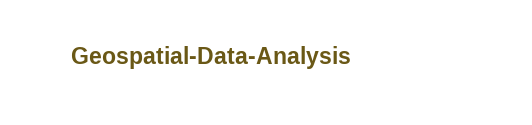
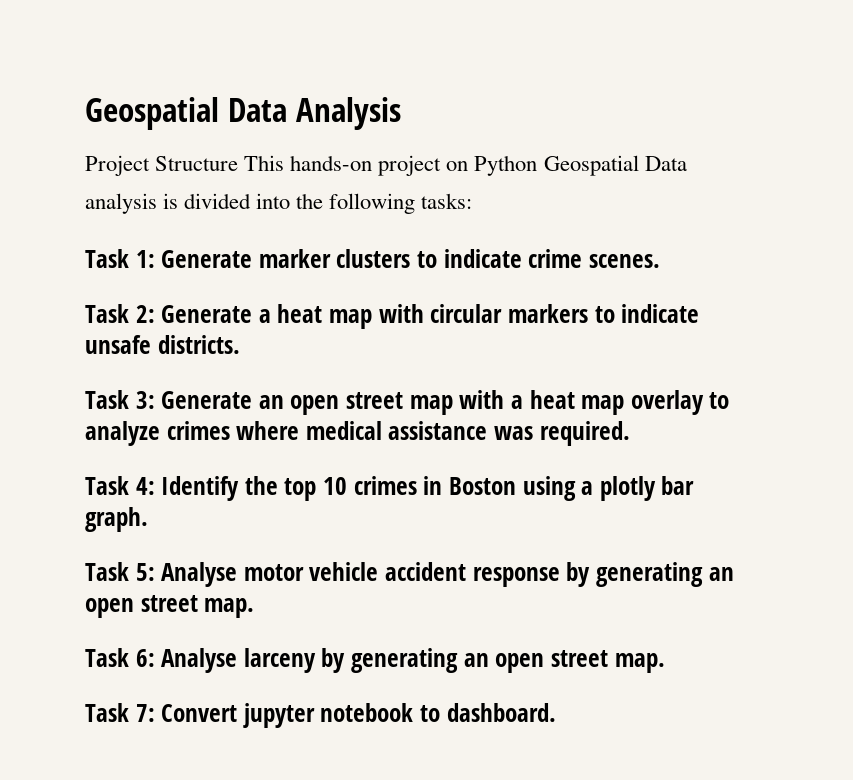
[71,46,351,69] Geospatial-Data-Analysis -> [85,97,401,130] [85,155,687,176] [85,193,473,214] [85,249,660,268] [85,304,700,329] [85,335,240,354] [85,390,730,415] [85,421,630,446] [85,476,695,501] [85,507,148,532] [85,562,734,587] [85,595,255,618] [85,648,665,673] [85,703,556,728] Geospatial Data Analysis // Project Structure This hands-on project on Python Geospatial Data analysis is divided into the following tasks: // Task 1: Generate marker clusters to indicate crime scenes. // Task 2: Generate a heat map with circular markers to indicate unsafe districts. // Task 3: Generate an open street map with a heat map overlay to analyze crimes where medical assistance was required. // Task 4: Identify the top 10 crimes in Boston using a plotly bar graph. // Task 5: Analyse motor vehicle accident response by generating an open street map. // Task 6: Analyse larceny by generating an open street map. // Task 7: Convert jupyter notebook to dashboard.

